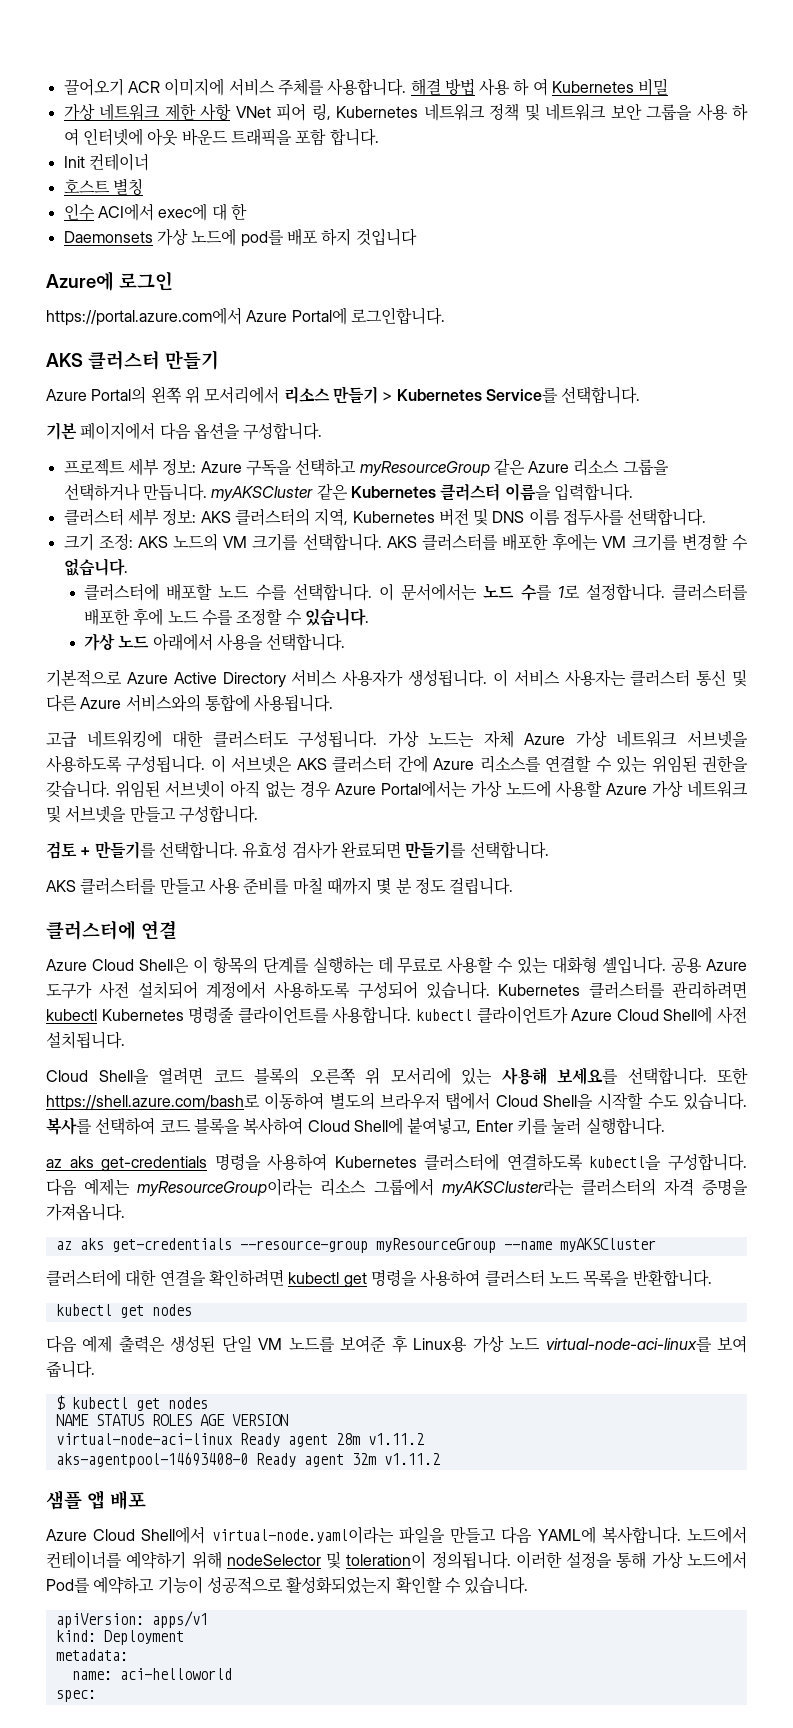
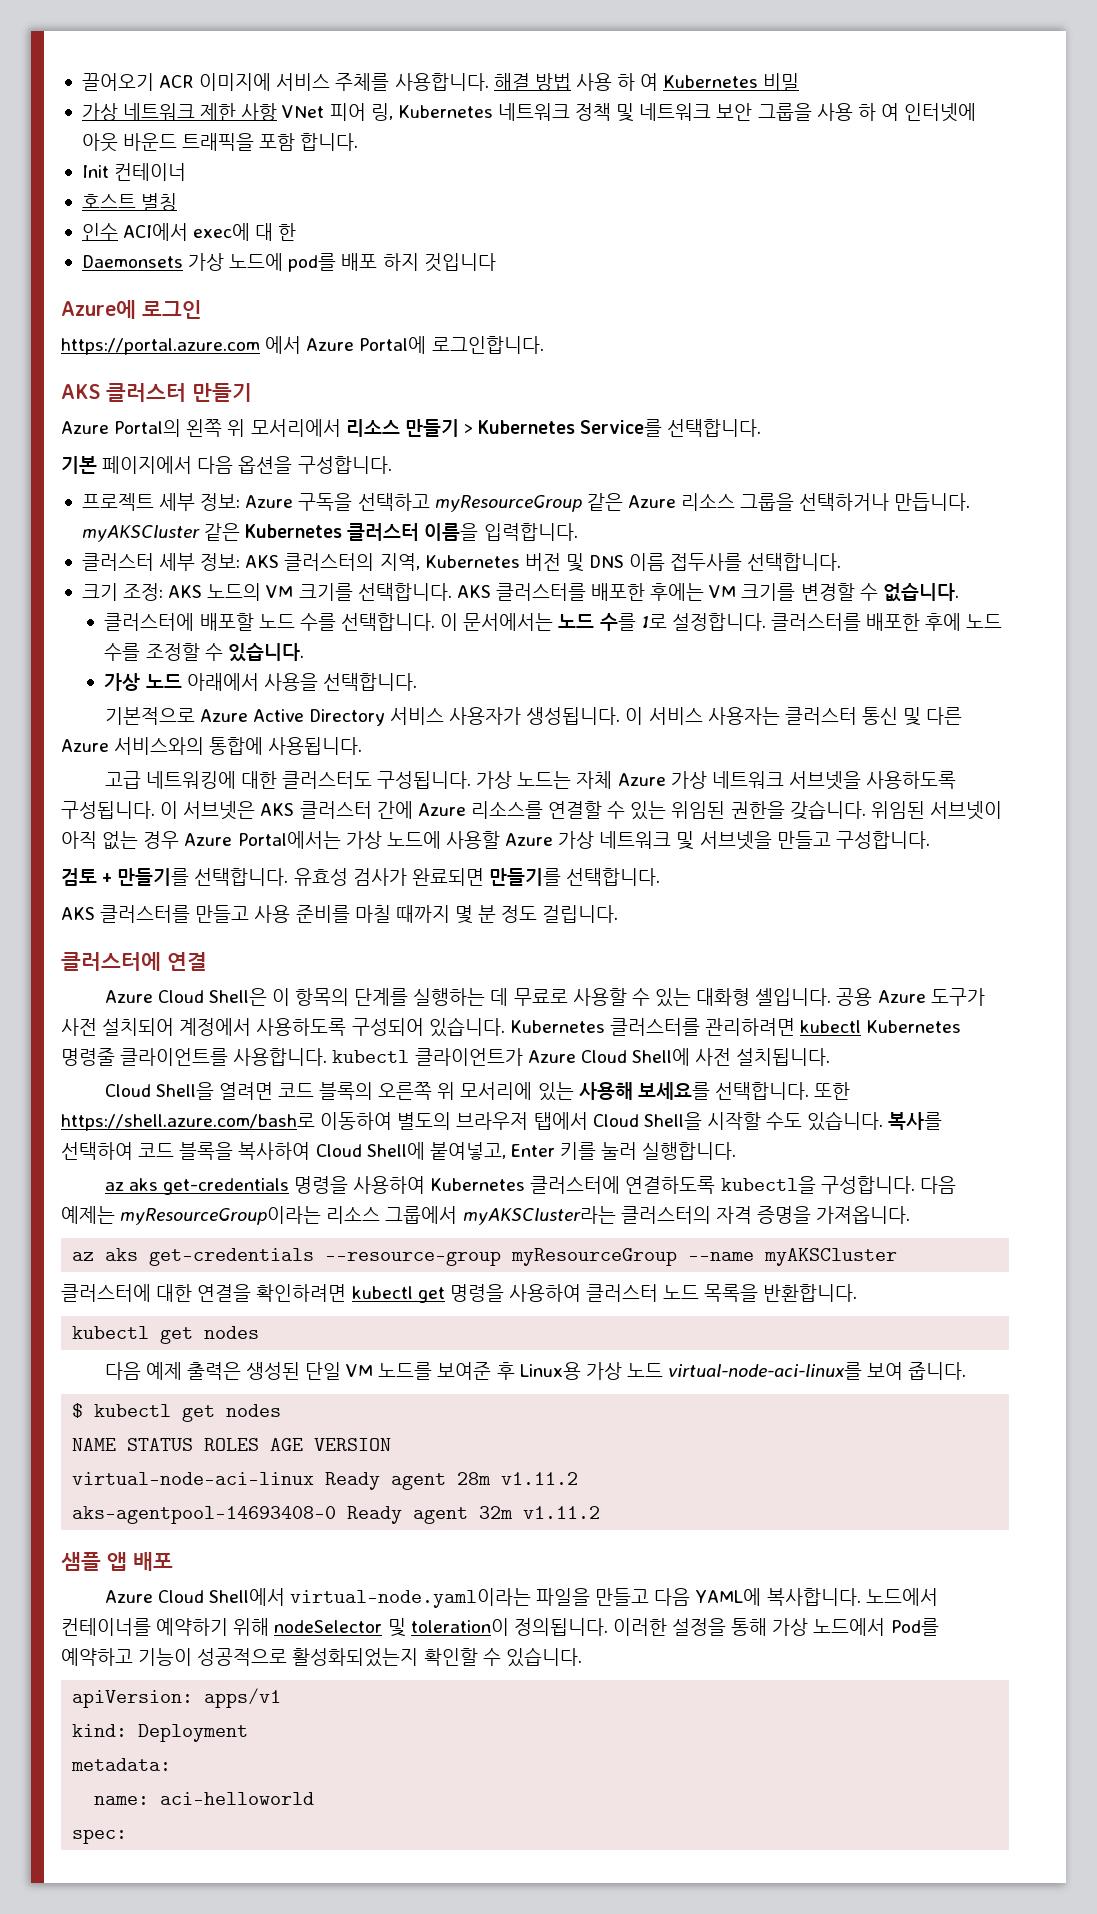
[46,307,242,326] https://portal.azure.com에서 -> [61,336,302,355] https://portal.azure.com 에서

